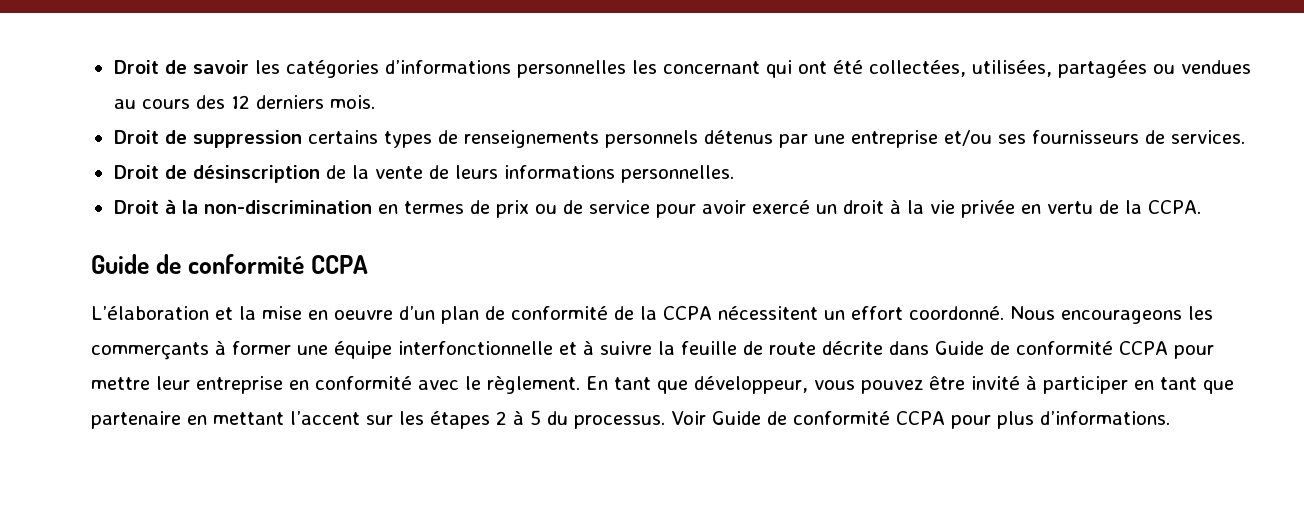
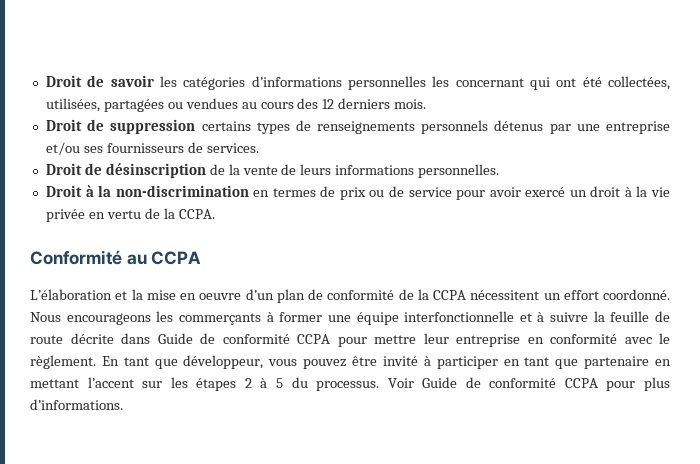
[91,254,304,274] Guide de conformité -> [30,250,147,265] Conformité au

